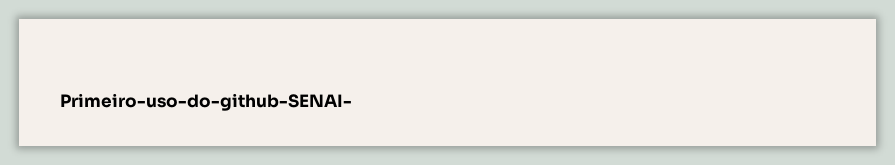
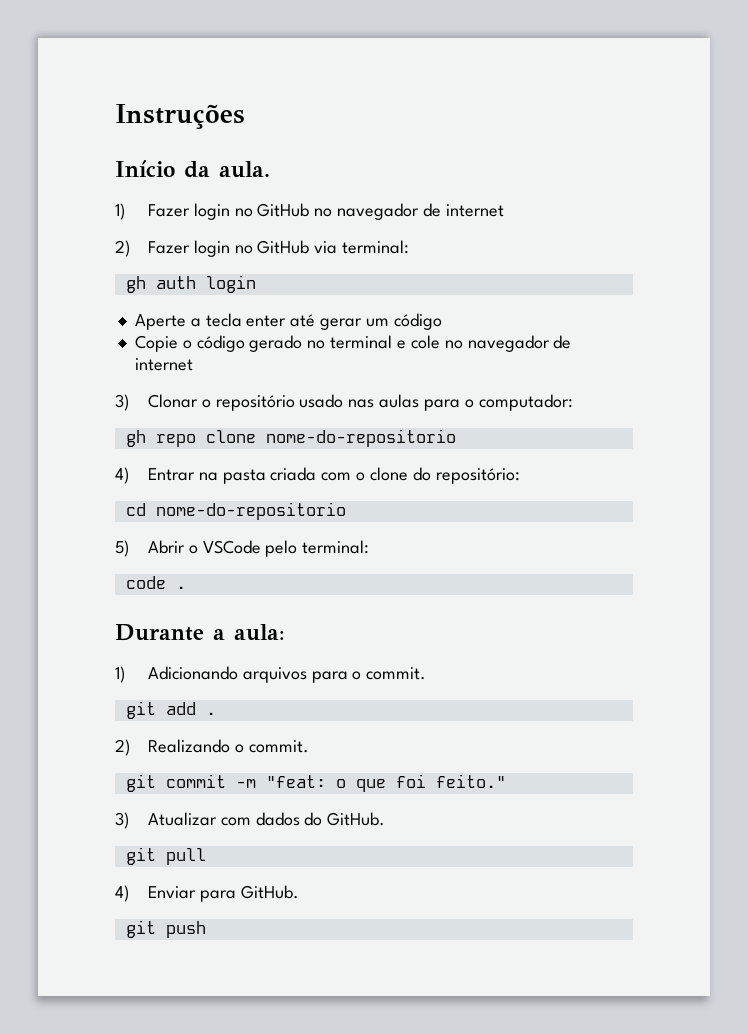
[60,93,352,111] Primeiro-uso-do-github-SENAI- -> [115,104,245,129] [115,160,270,178] [115,203,504,220] [115,240,410,257] [125,275,256,293] [134,313,442,330] [134,335,572,352] [134,358,193,371] [115,394,573,411] [125,429,456,447] [115,467,520,484] [125,502,346,520] [115,540,370,557] [125,576,186,589] [115,624,285,641] [115,666,427,683] [125,701,216,719] [115,739,309,756] [125,774,506,792] [115,812,386,829] [125,847,206,865] [115,885,299,902] [125,920,206,938] Instruções // Início da aula. // 1) Fazer login no GitHub no navegador de internet // 2) Fazer login no GitHub via terminal: // gh auth login // Aperte a tecla enter até gerar um código // Copie o código gerado no terminal e cole no navegador de internet // 3) Clonar o repositório usado nas aulas para o computador: // gh repo clone nome-do-repositorio // 4) Entrar na pasta criada com o clone do repositório: // cd nome-do-repositorio // 5) Abrir o VSCode pelo terminal: // code . // Durante a aula: // 1) Adicionando arquivos para o commit. // git add . // 2) Realizando o commit. // git commit -m "feat: o que foi feito." // 3) Atualizar com dados do GitHub. // git pull // 4) Enviar para GitHub. // git push

